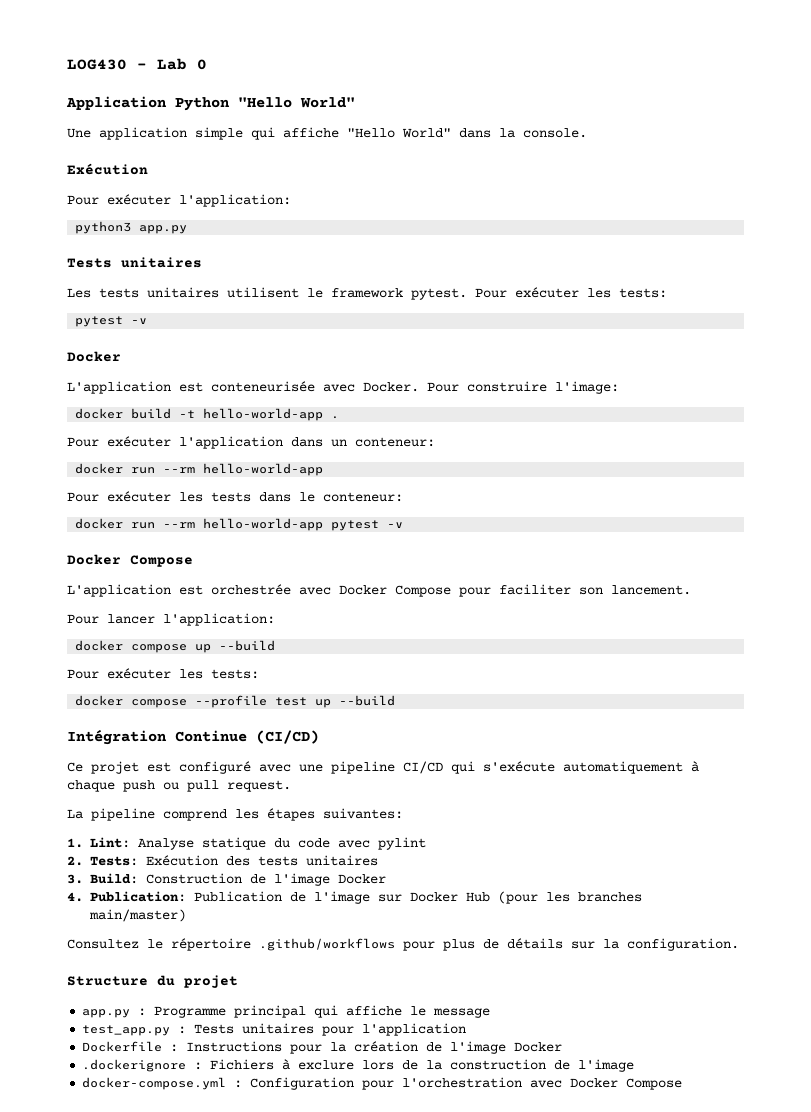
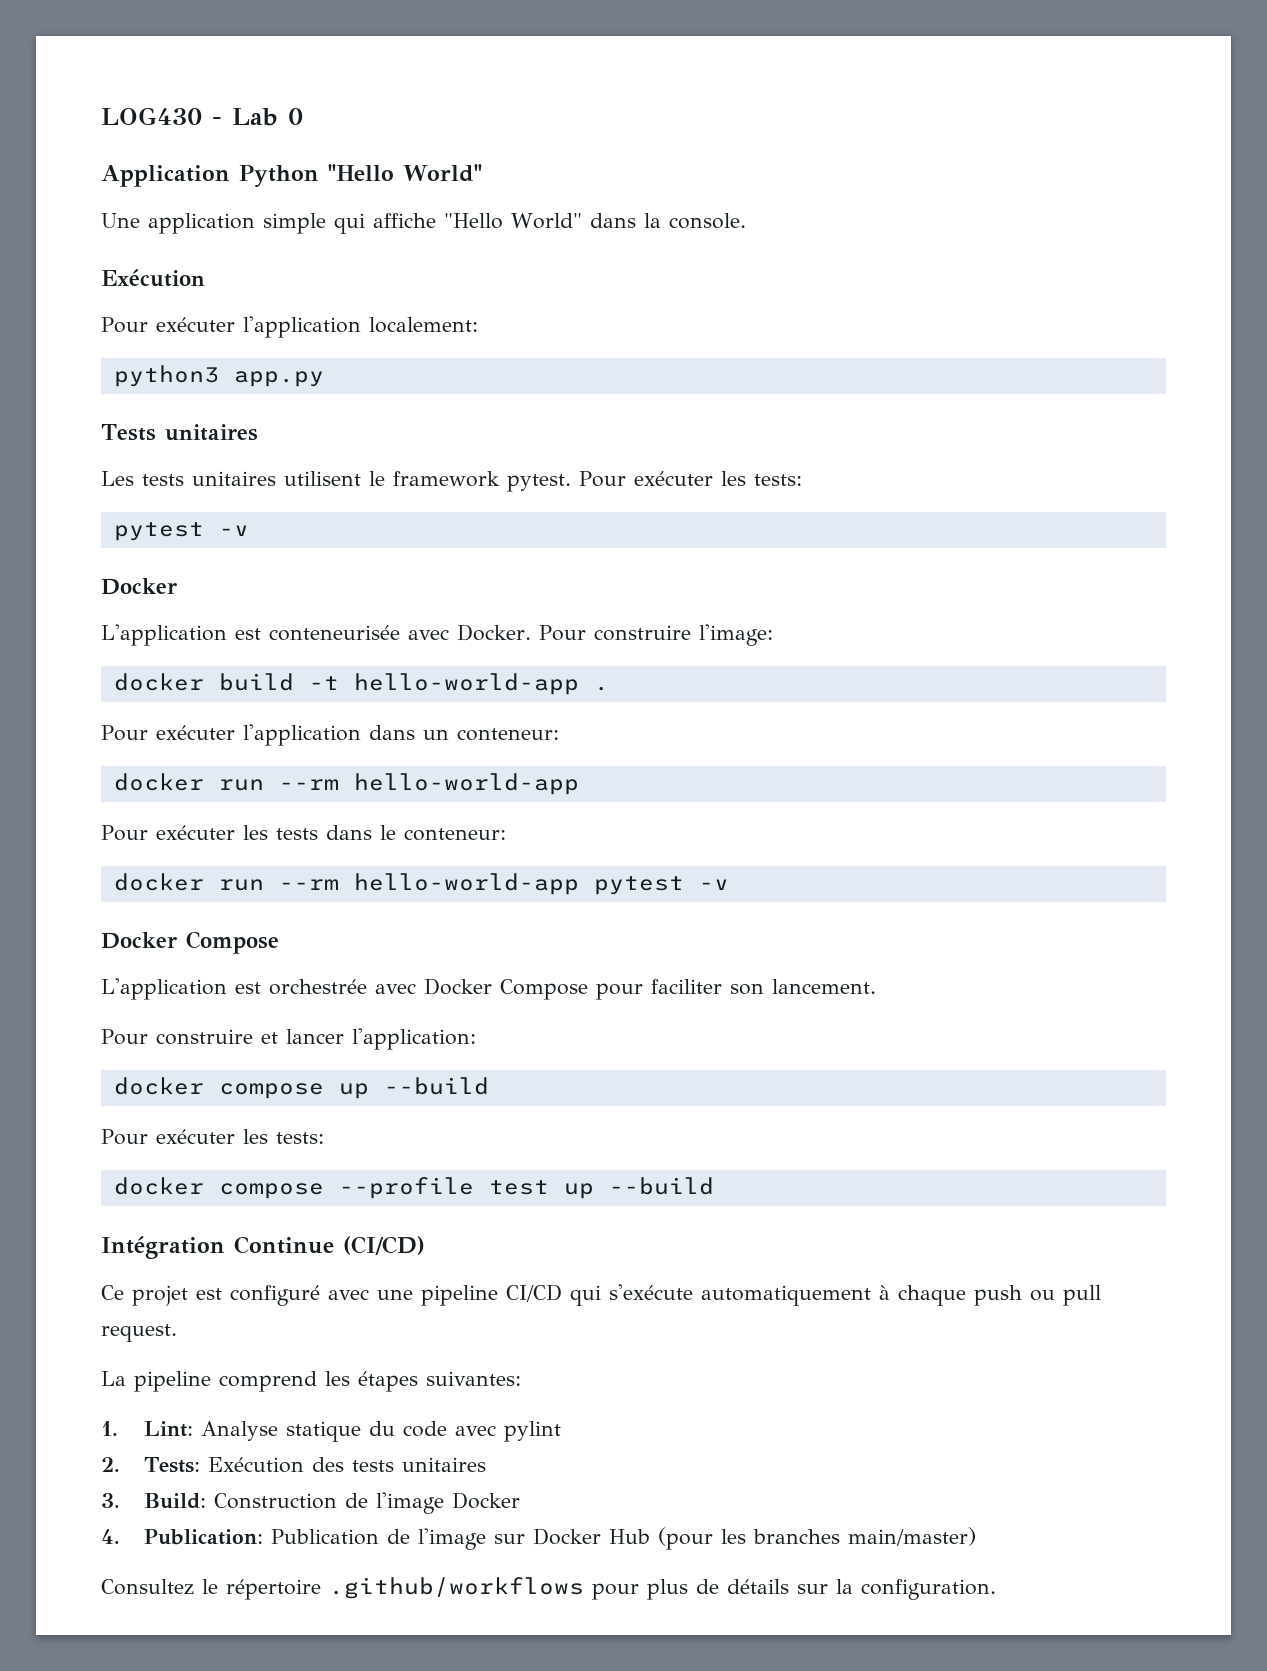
[179,194,291,207] l'application: -> [242,316,478,338] l'application localement:
(99, 619) none -> [155,1029,278,1045] construire et
[67,975,238,988] [82,1005,491,1018] [82,1023,467,1036] [82,1041,563,1054] [82,1059,635,1072] [82,1077,683,1090] // Structure du projet // app.py : Programme principal qui affiche le message // test_app.py : Tests unitaires pour l'application // Dockerfile : Instructions pour la création de l'image Docker // .dockerignore : Fichiers à exclure lors de la construction de l'image // docker-compose.yml : Configuration pour l'orchestration avec Docker Compose -> (996, 1589) none

